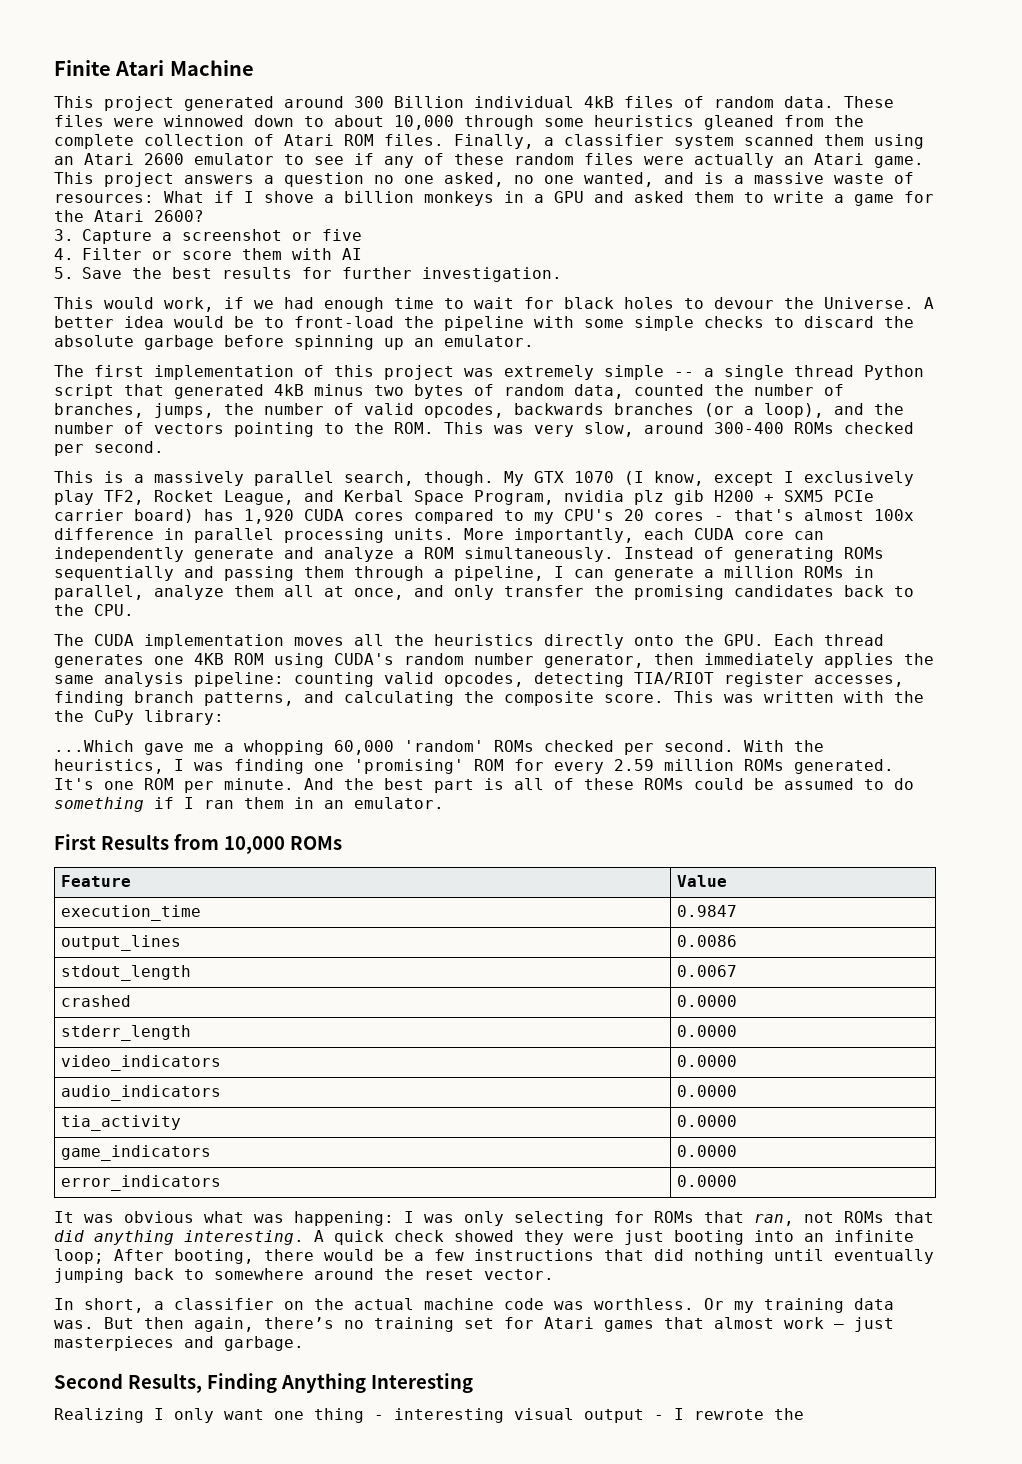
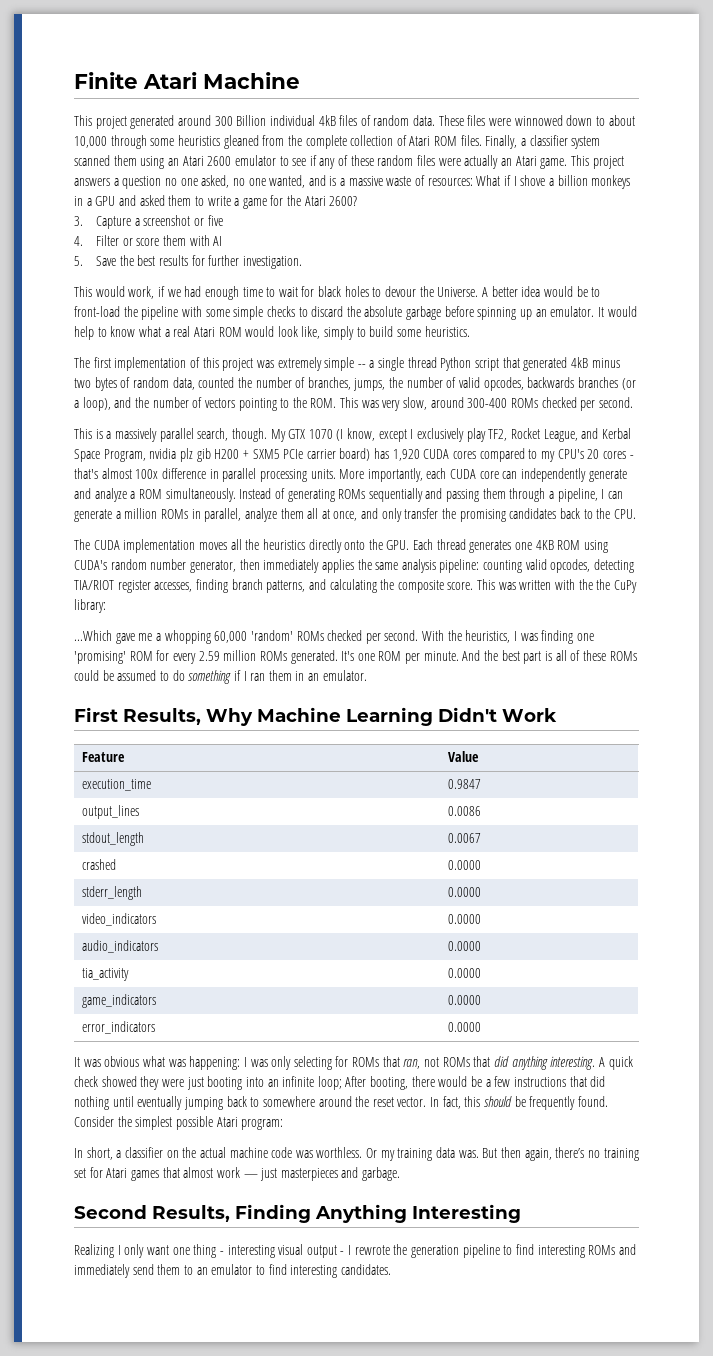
(534, 341) none -> [597,306,637,317] [74,326,470,340] It would help to know what a real Atari ROM would look like, simply to build some heuristics.
[100,834,342,854] Results from 10,000 ROMs -> [123,707,557,726] Results, Why Machine Learning Didn't Work
(554, 1274) none -> [430,1096,608,1110] [74,1116,284,1130] In fact, this should be frequently found. Consider the simplest possible Atari program:
(804, 1414) none -> [411,1244,636,1258] [74,1264,391,1278] generation pipeline to find interesting ROMs and immediately send them to an emulator to find interesting candidates.

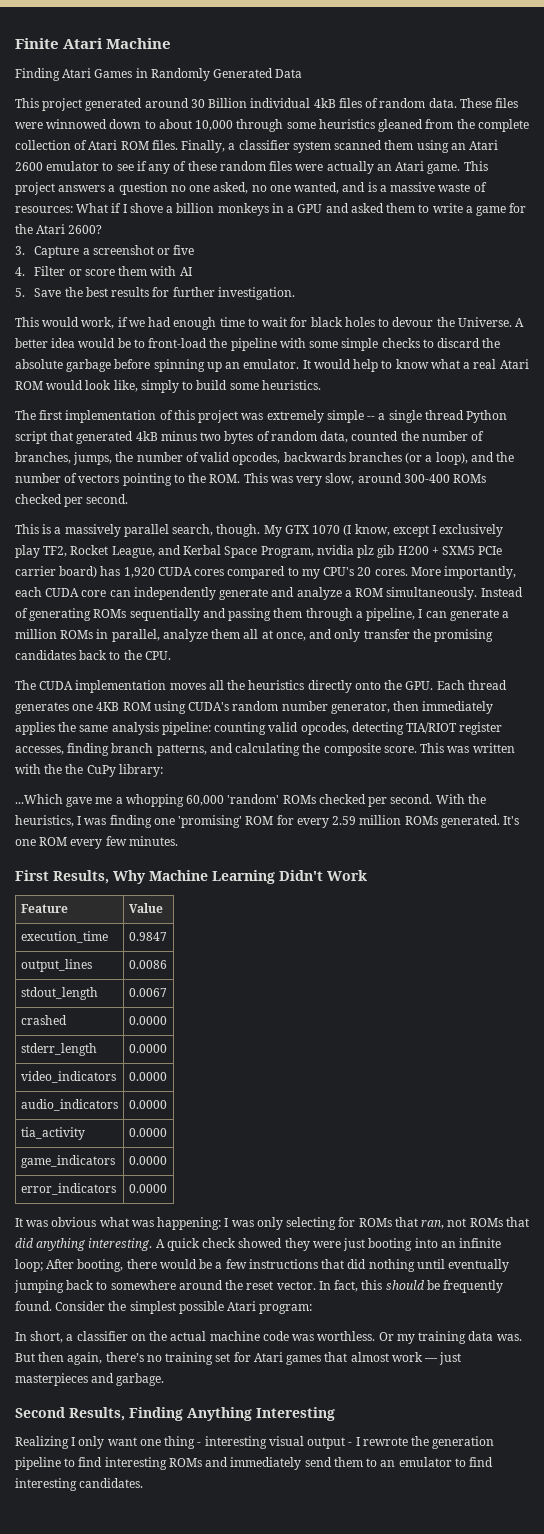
(300, 80) none -> [15,68,303,81] // Finding Atari Games in Randomly Generated Data
[214,116,233,126] 300 -> [190,99,205,108] 30
[602,451,634,459] [74,468,336,482] cores - that's almost 100x difference in parallel processing units. -> [374,569,408,576] cores.
[405,650,637,664] [74,670,367,684] per minute. And the best part is all of these ROMs could be assumed to do something if I ran them in an emulator. -> [70,836,178,849] every few minutes.

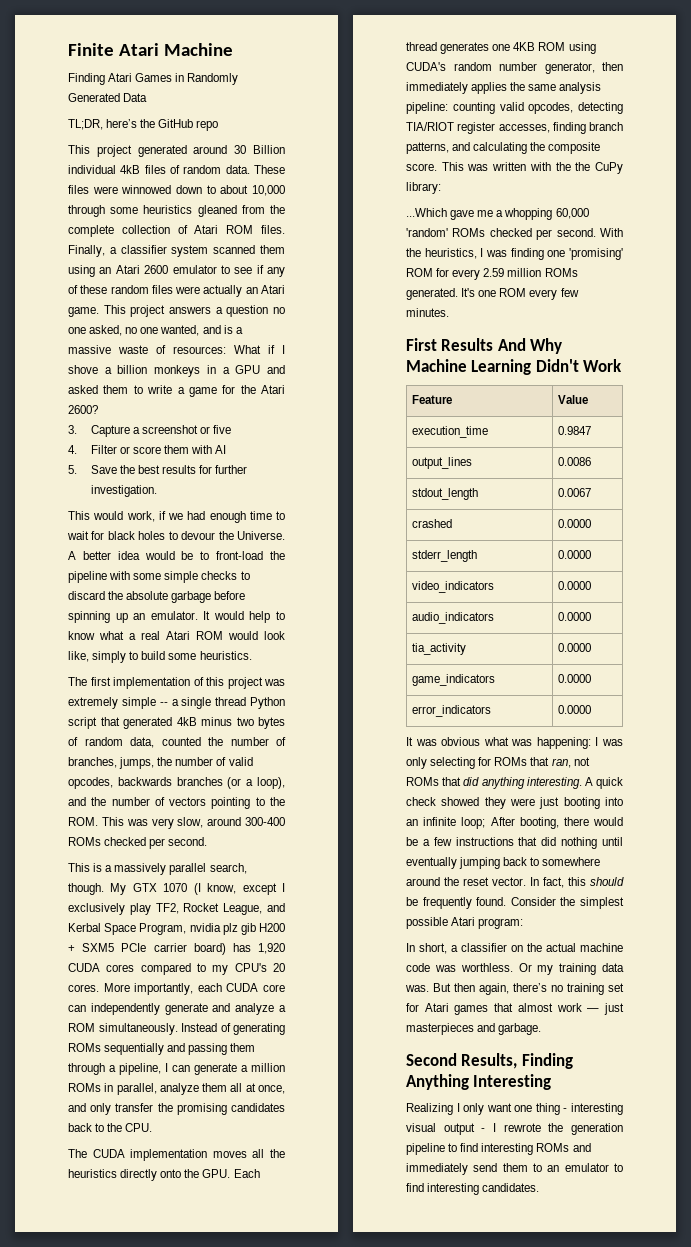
(303, 73) none -> [68,119,219,131] // TL;DR, here’s the GitHub repo
[53,870,109,884] Results, -> [441,338,526,351] Results And

